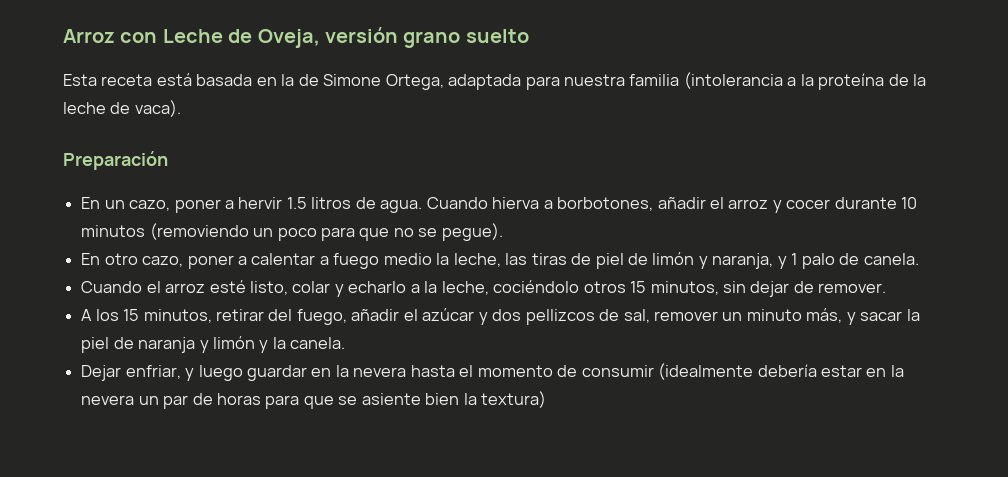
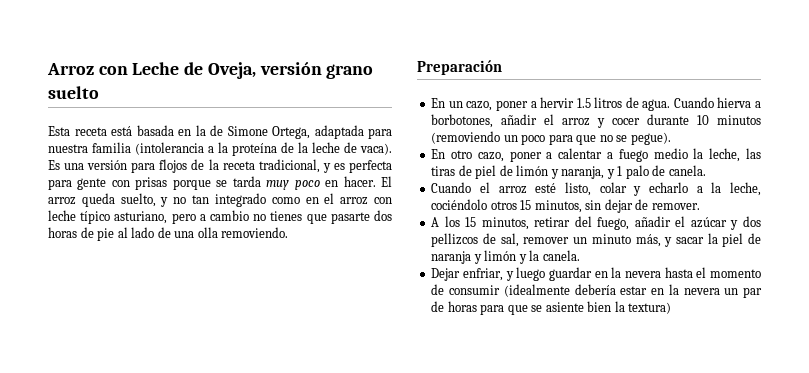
(181, 108) none -> [48,159,392,173] [48,176,392,190] [48,193,392,207] [48,210,392,224] [48,227,289,241] Es una versión para flojos de la receta tradicional, y es perfecta para gente con prisas porque se tarda muy poco en hacer. El arroz queda suelto, y no tan integrado como en el arroz con leche típico asturiano, pero a cambio no tienes que pasarte dos horas de pie al lado de una olla removiendo.

